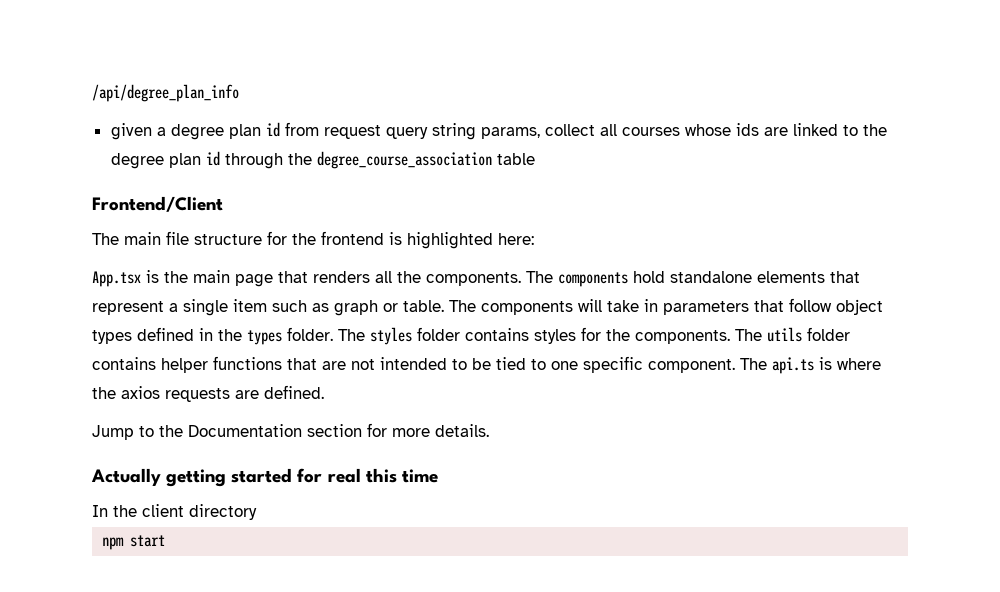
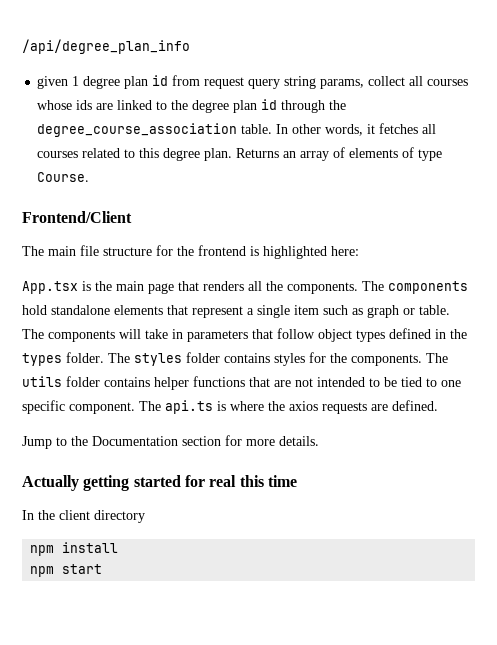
[156,127,166,136] a -> [72,76,80,86] 1
[496,153,535,165] table -> [241,123,437,136] [37,147,443,161] [37,172,90,182] table. In other words, it fetches all courses related to this degree plan. Returns an array of elements of type Course.
(257, 512) none -> [30,542,119,556] // npm install

